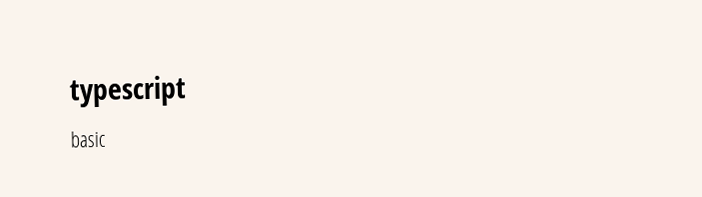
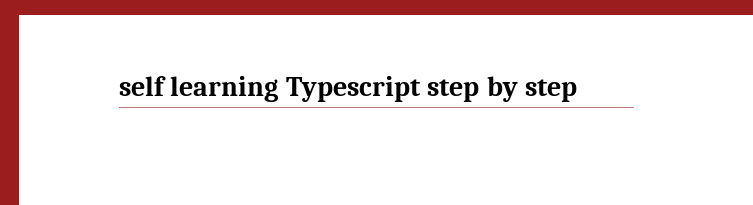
[69,75,187,108] [70,130,106,148] typescript // basic -> [119,76,578,102] self learning Typescript step by step

